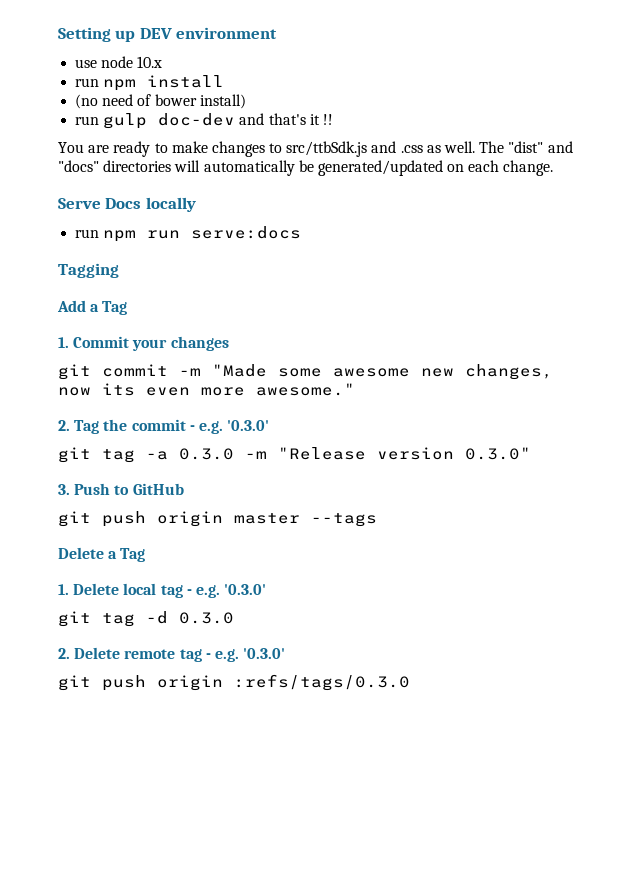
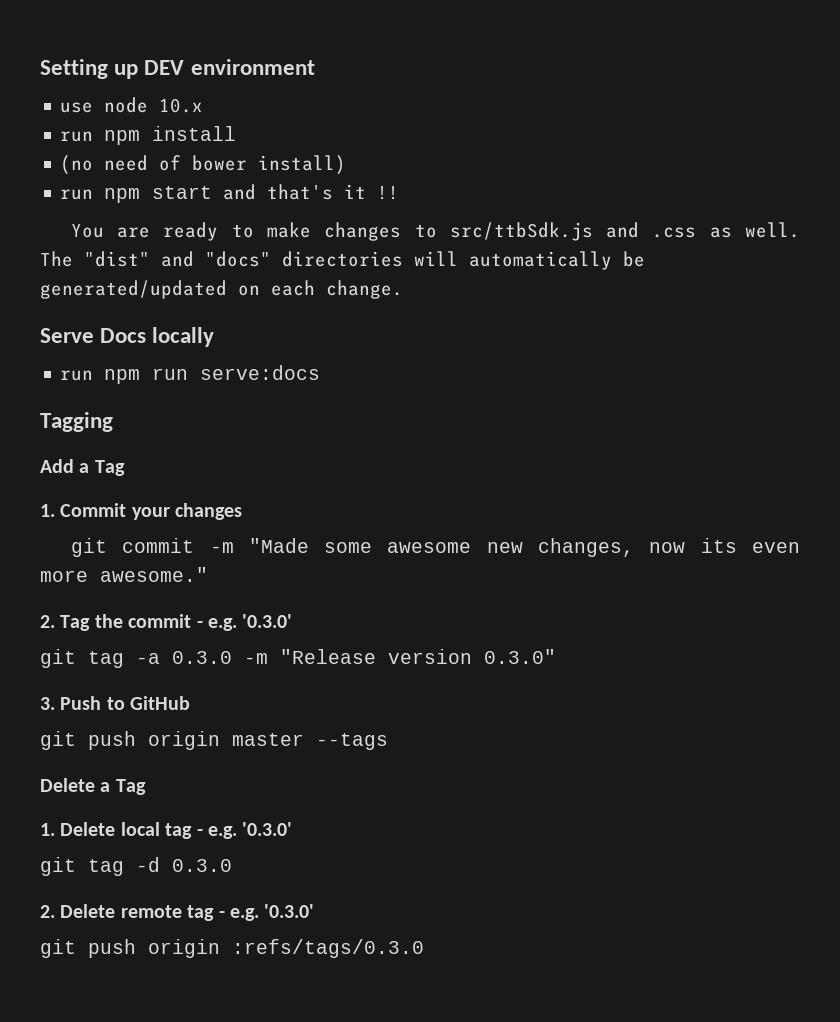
[103,113,236,129] gulp doc-dev -> [104,186,213,203] npm start

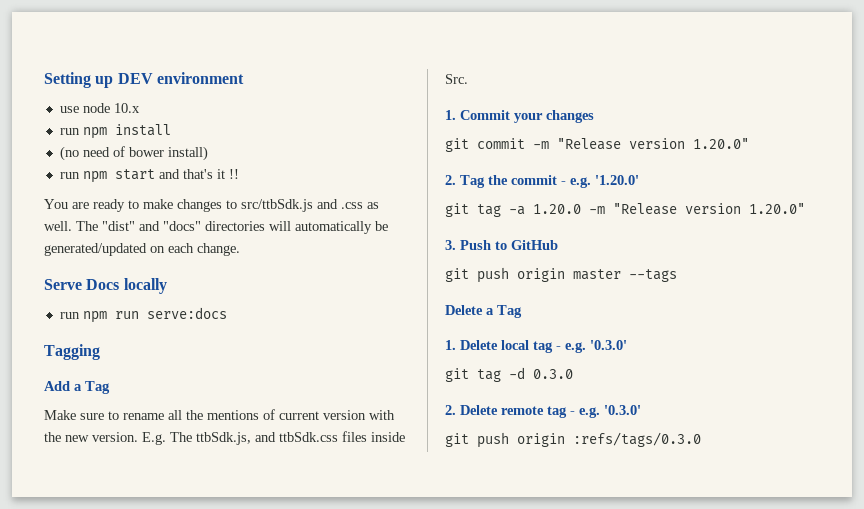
(125, 468) none -> [44,409,395,420] [44,431,405,445] [445,74,468,84] // Make sure to rename all the mentions of current version with the new version. E.g. The ttbSdk.js, and ttbSdk.css files inside Src.
[248,538,800,557] [40,567,208,582] "Made some awesome new changes, now its even more awesome." -> [557,138,749,150] "Release version 1.20.0"
[242,614,293,628] '0.3.0' -> [595,175,639,185] '1.20.0'
[172,649,556,664] 0.3.0 -m "Release version 0.3.0" -> [533,203,805,215] 1.20.0 -m "Release version 1.20.0"

